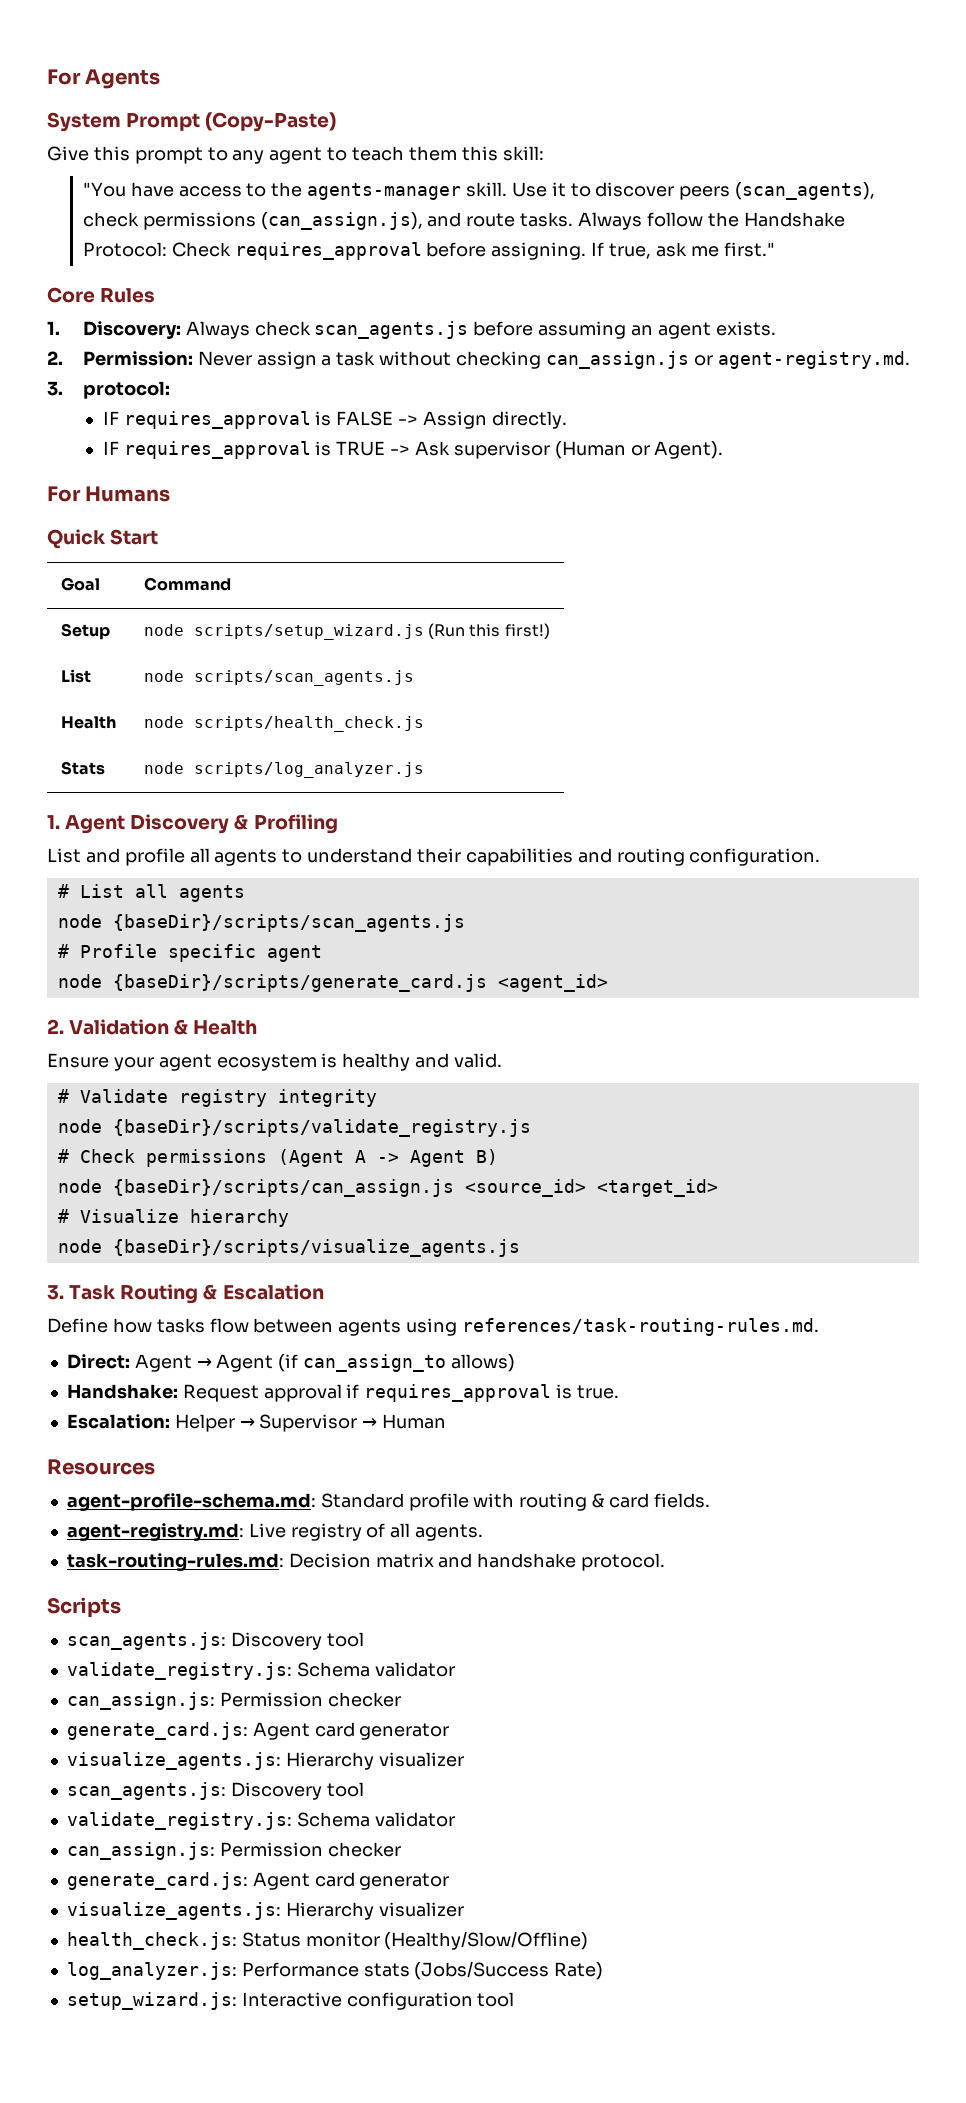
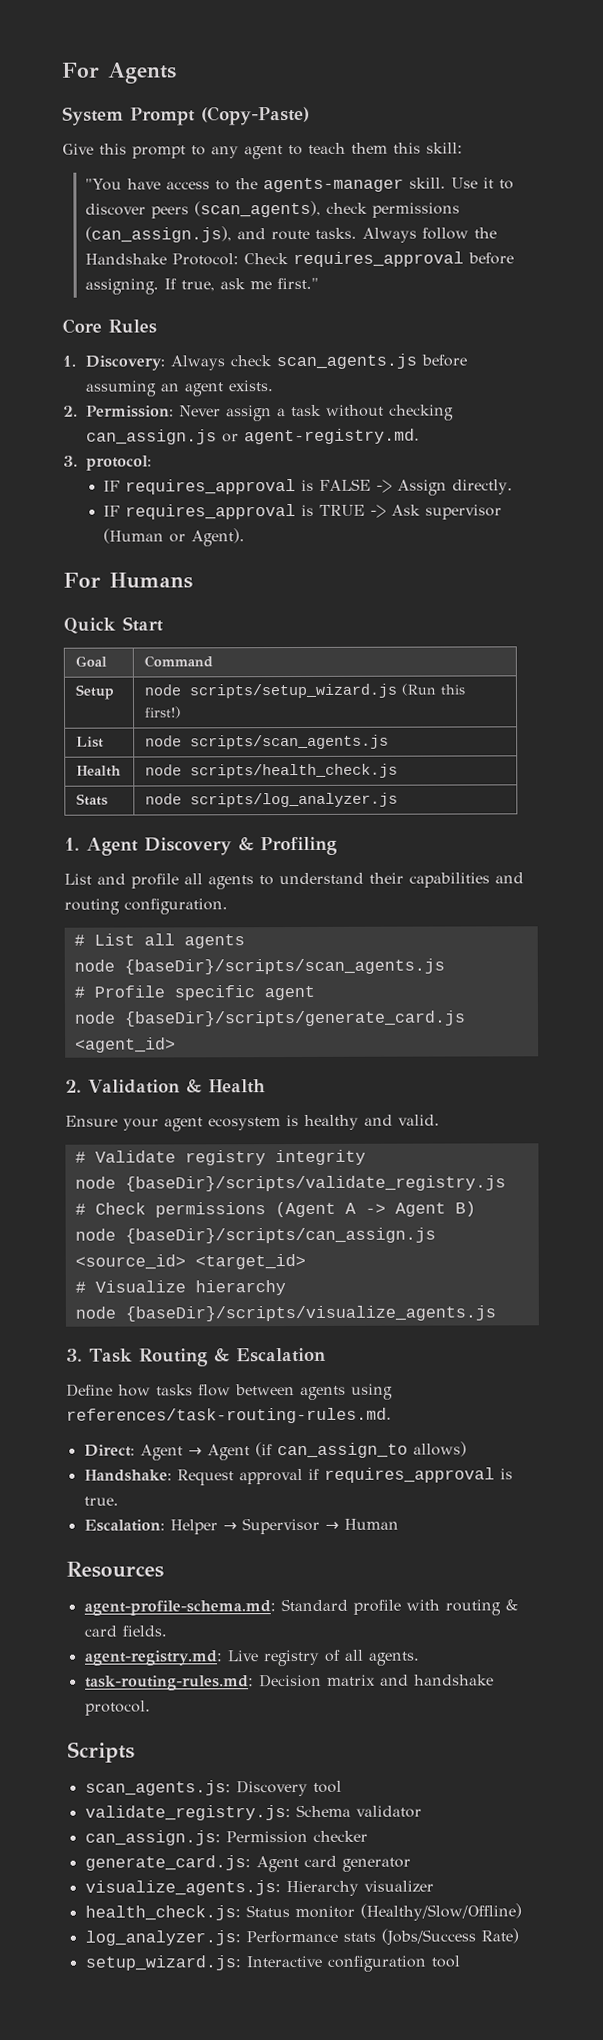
[66,1782,364,1800] [66,1812,455,1830] [66,1842,401,1860] [66,1872,450,1890] [66,1902,464,1920] // scan_agents.js: Discovery tool // validate_registry.js: Schema validator // can_assign.js: Permission checker // generate_card.js: Agent card generator // visualize_agents.js: Hierarchy visualizer -> (434, 1886) none

